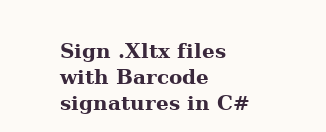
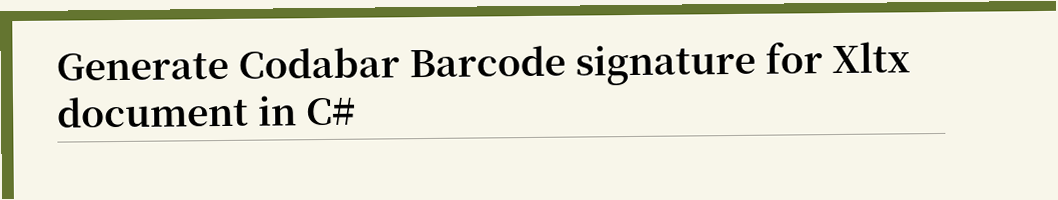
[60,43,226,62] [59,69,209,84] [60,96,180,114] Sign .Xltx files with Barcode signatures -> [56,41,910,86] [56,95,249,128] Generate Codabar Barcode signature for Xltx document

